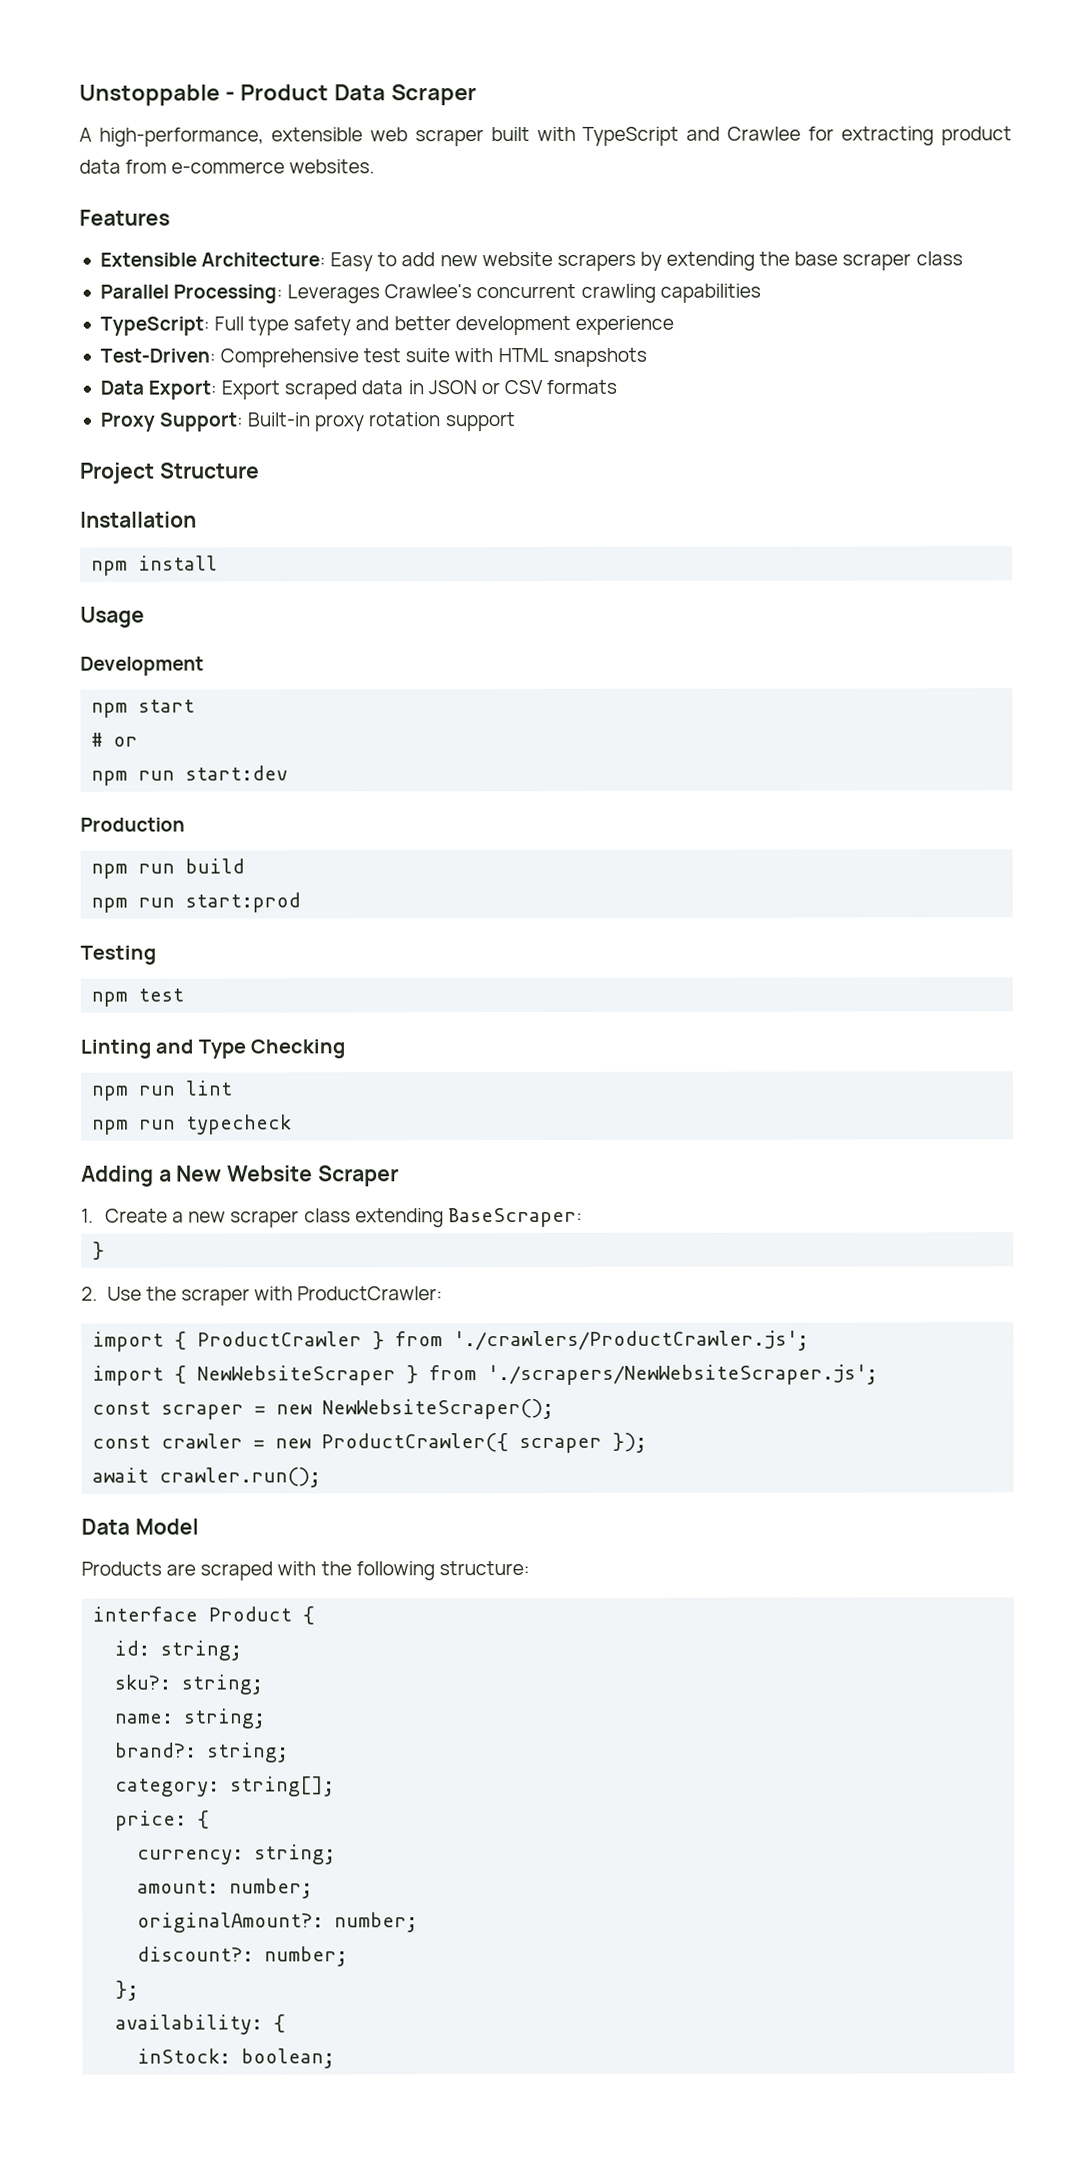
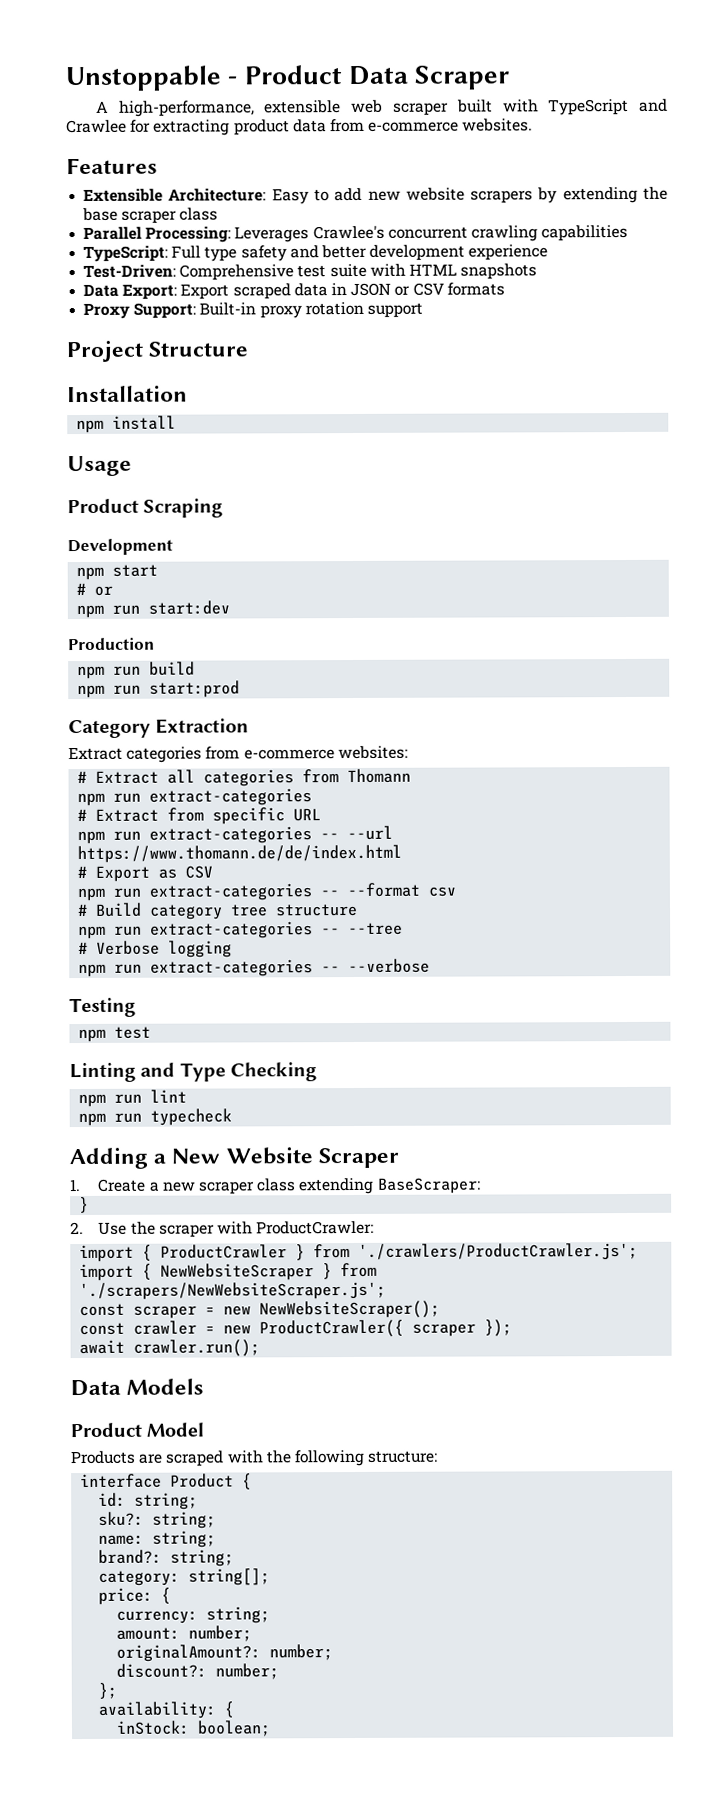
(145, 617) none -> [67,498,224,518] // Product Scraping
(302, 902) none -> [68,718,250,739] [68,745,408,763] [77,768,412,787] [77,788,313,807] [77,807,322,825] [77,825,394,845] [77,844,403,864] [77,865,214,882] [77,882,457,902] [77,902,359,920] [78,921,404,940] [78,940,233,958] [78,958,431,978] // Category Extraction // Extract categories from e-commerce websites: // # Extract all categories from Thomann // npm run extract-categories // # Extract from specific URL // npm run extract-categories -- --url https://www.thomann.de/de/index.html // # Export as CSV // npm run extract-categories -- --format csv // # Build category tree structure // npm run extract-categories -- --tree // # Verbose logging // npm run extract-categories -- --verbose
(130, 1526) none -> [126,1378,205,1395] [70,1422,142,1438] Models // Product

